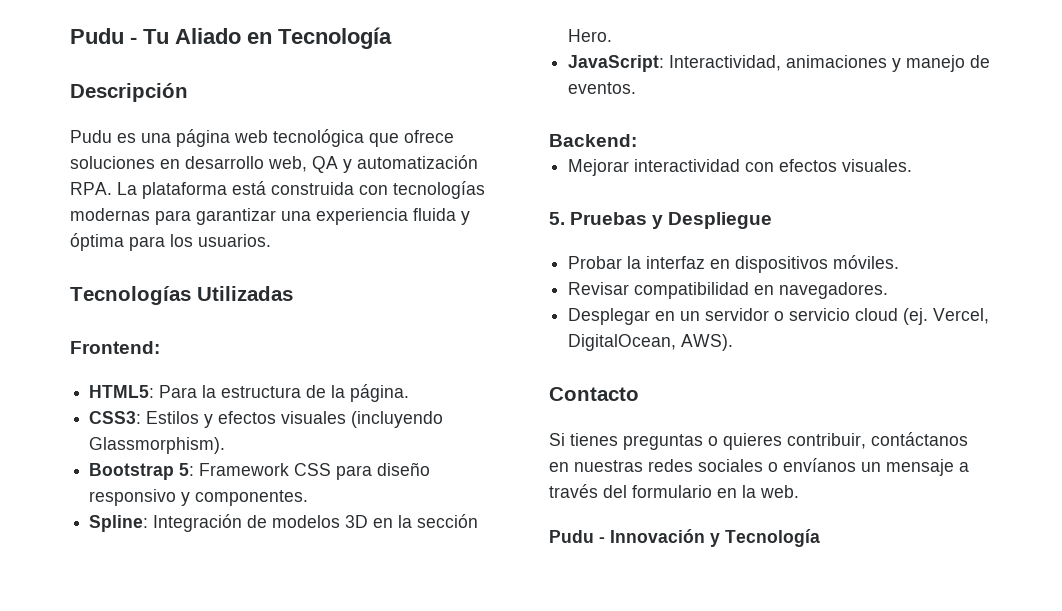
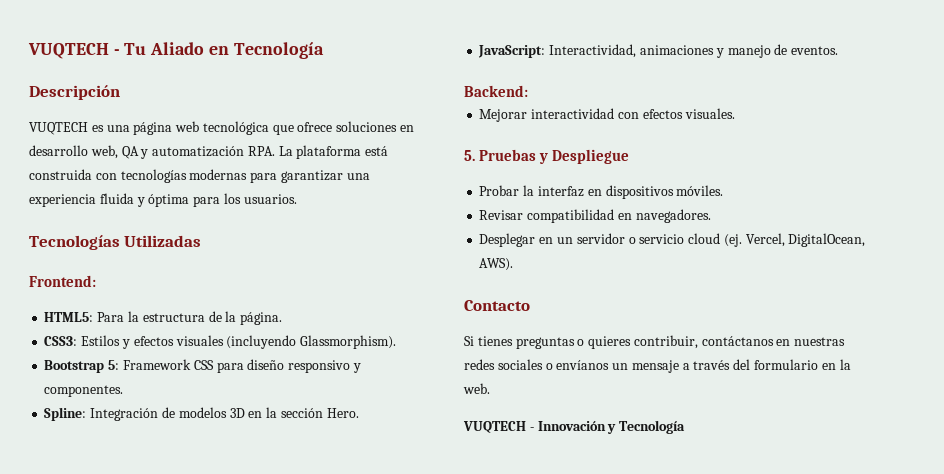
[70,28,124,44] Pudu -> [28,43,109,59] VUQTECH
[70,130,112,143] Pudu -> [29,122,88,135] VUQTECH
[549,530,594,543] Pudu -> [463,421,526,433] VUQTECH

